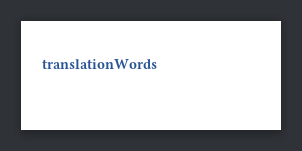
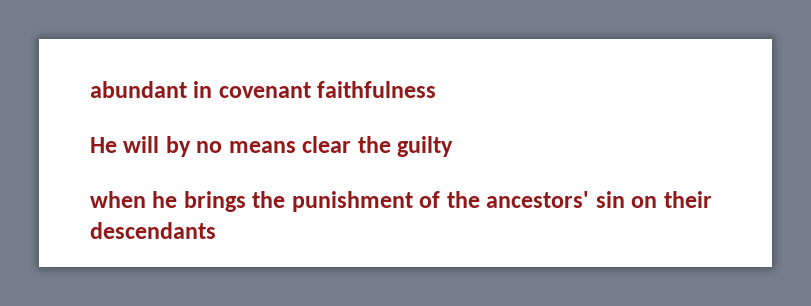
[42,59,157,69] translationWords -> [90,81,437,98] [90,136,454,157] [90,191,712,212] [90,222,216,239] abundant in covenant faithfulness // He will by no means clear the guilty // when he brings the punishment of the ancestors' sin on their descendants

